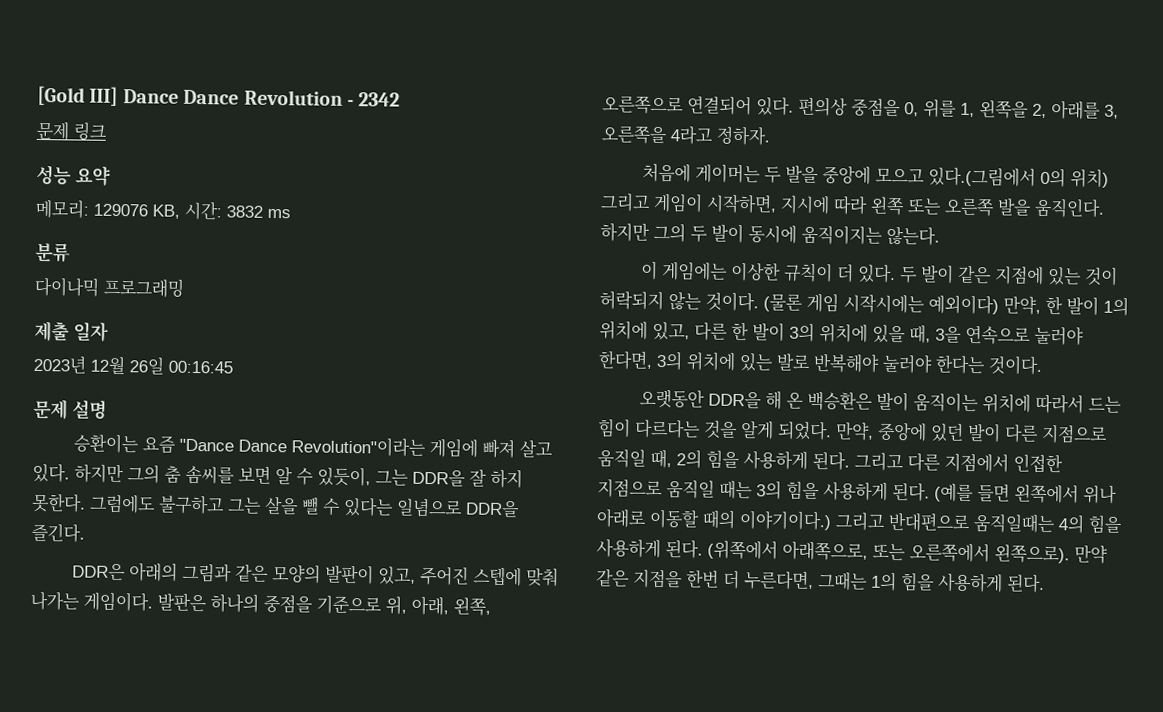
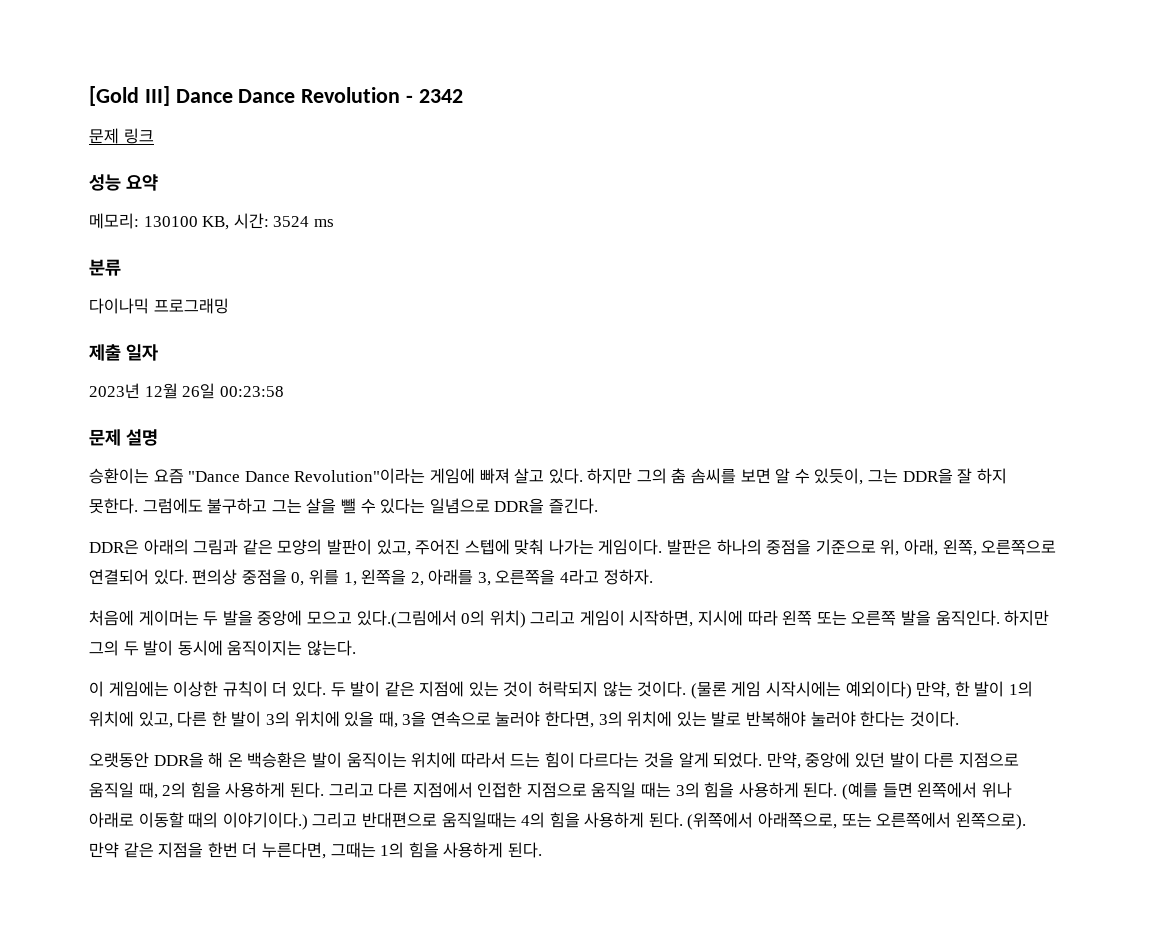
[93,203,148,217] 129076 -> [143,216,198,227] 130100
[226,205,263,218] 3832 -> [273,216,310,227] 3524
[168,360,233,374] 00:16:45 -> [219,386,284,397] 00:23:58

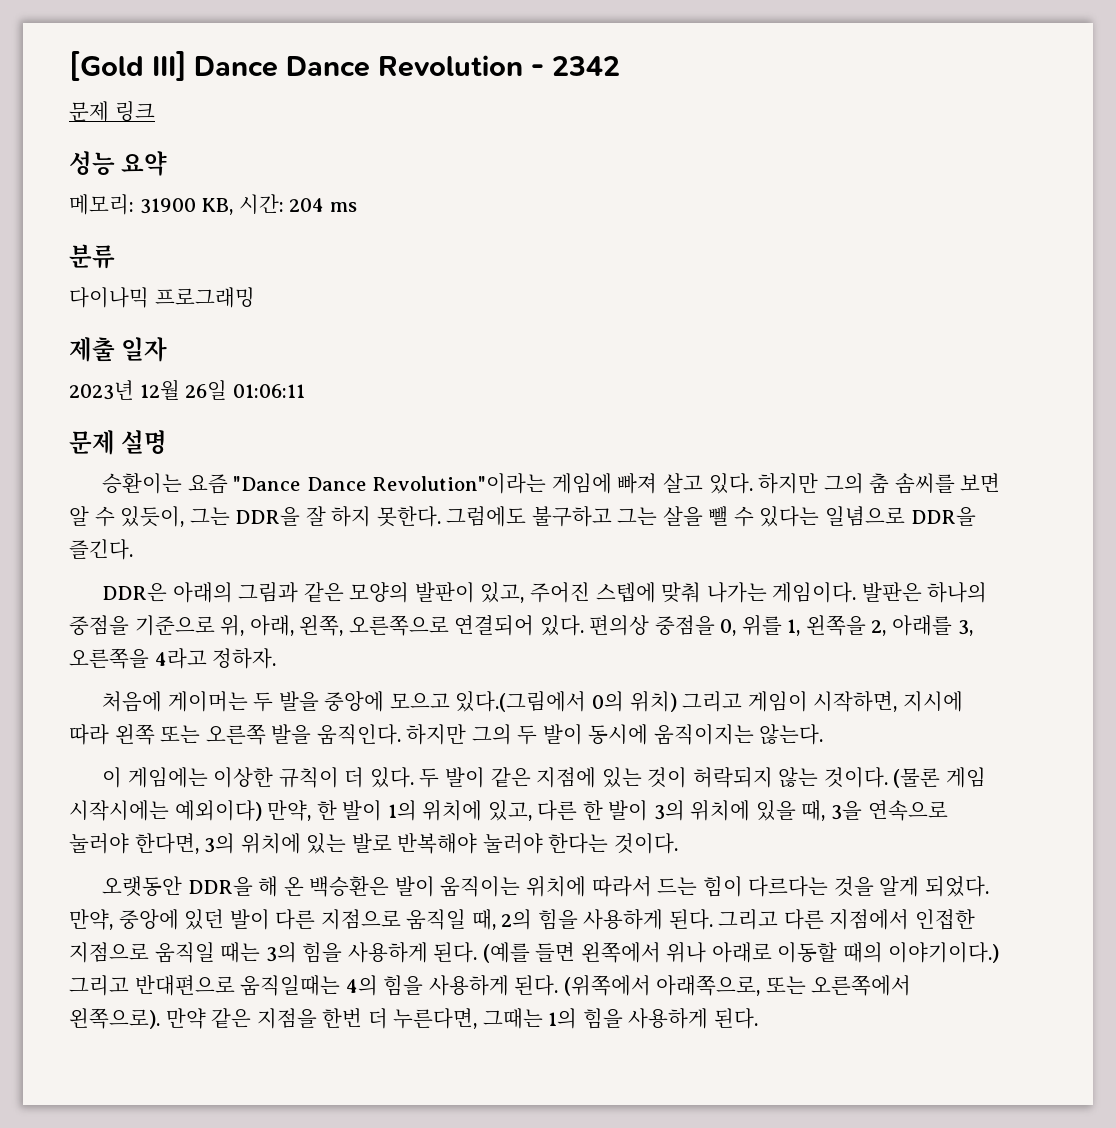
[143,216,198,227] 130100 -> [139,198,196,214] 31900
[273,216,310,227] 3524 -> [289,198,325,212] 204
[219,386,284,397] 00:23:58 -> [232,384,305,398] 01:06:11

